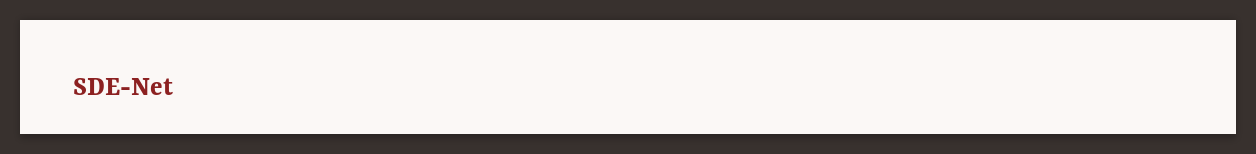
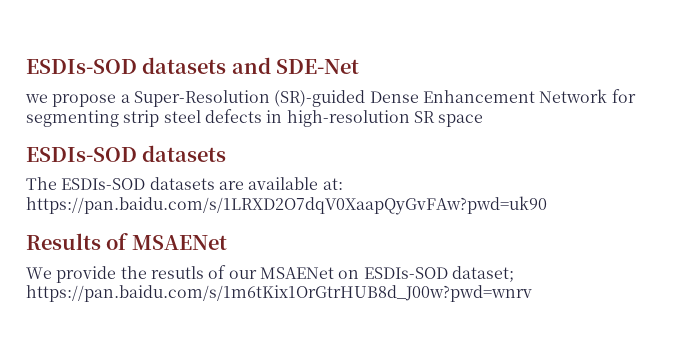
[73,78,173,95] SDE-Net -> [26,57,360,74] [25,89,636,107] [26,109,484,127] [26,145,227,162] [26,177,343,190] [26,196,547,215] [26,233,227,250] [26,265,514,283] [26,285,532,302] ESDIs-SOD datasets and SDE-Net // we propose a Super-Resolution (SR)-guided Dense Enhancement Network for segmenting strip steel defects in high-resolution SR space // ESDIs-SOD datasets // The ESDIs-SOD datasets are available at: https://pan.baidu.com/s/1LRXD2O7dqV0XaapQyGvFAw?pwd=uk90 // Results of MSAENet // We provide the resutls of our MSAENet on ESDIs-SOD dataset; https://pan.baidu.com/s/1m6tKix1OrGtrHUB8d_J00w?pwd=wnrv

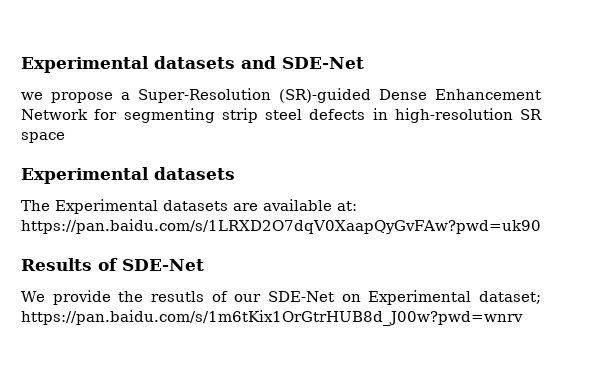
[26,59,137,74] ESDIs-SOD -> [21,56,149,73] Experimental
[26,147,137,162] ESDIs-SOD -> [21,167,149,184] Experimental
[61,178,146,190] ESDIs-SOD -> [55,199,158,214] Experimental
[131,235,227,250] MSAENet -> [122,259,204,271] SDE-Net
[259,267,448,279] MSAENet on ESDIs-SOD -> [267,290,472,305] SDE-Net on Experimental

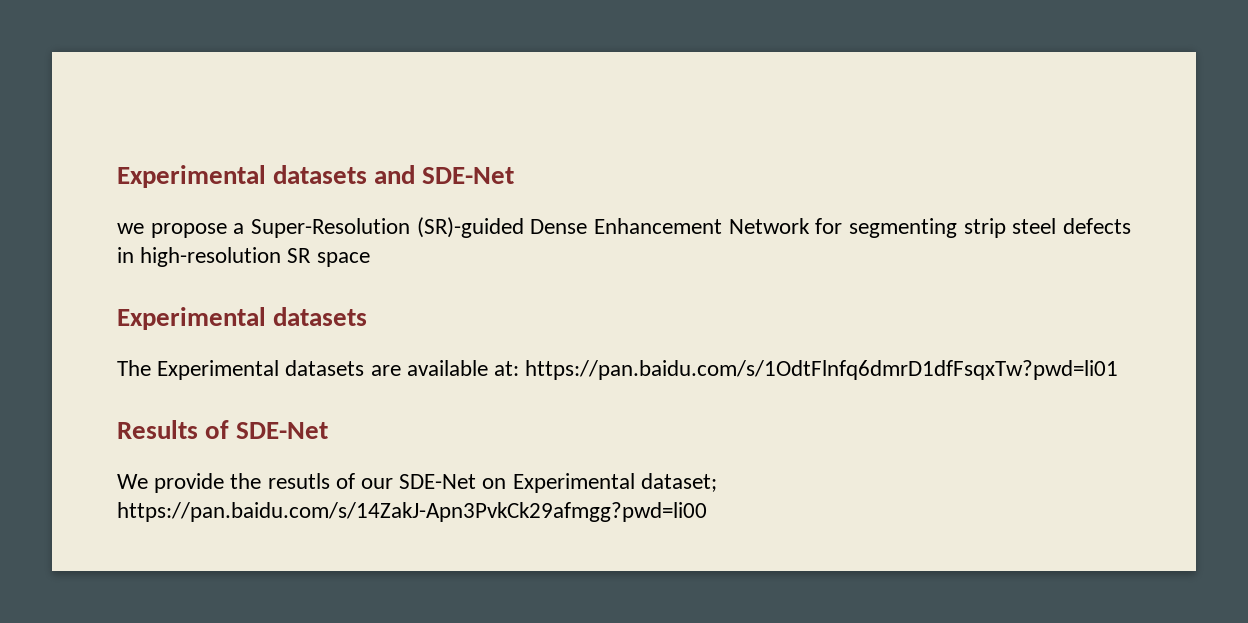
[21,219,541,234] https://pan.baidu.com/s/1LRXD2O7dqV0XaapQyGvFAw?pwd=uk90 -> [525,360,1119,380] https://pan.baidu.com/s/1OdtFlnfq6dmrD1dfFsqxTw?pwd=li01
[21,310,523,326] https://pan.baidu.com/s/1m6tKix1OrGtrHUB8d_J00w?pwd=wnrv -> [117,502,707,522] https://pan.baidu.com/s/14ZakJ-Apn3PvkCk29afmgg?pwd=li00

